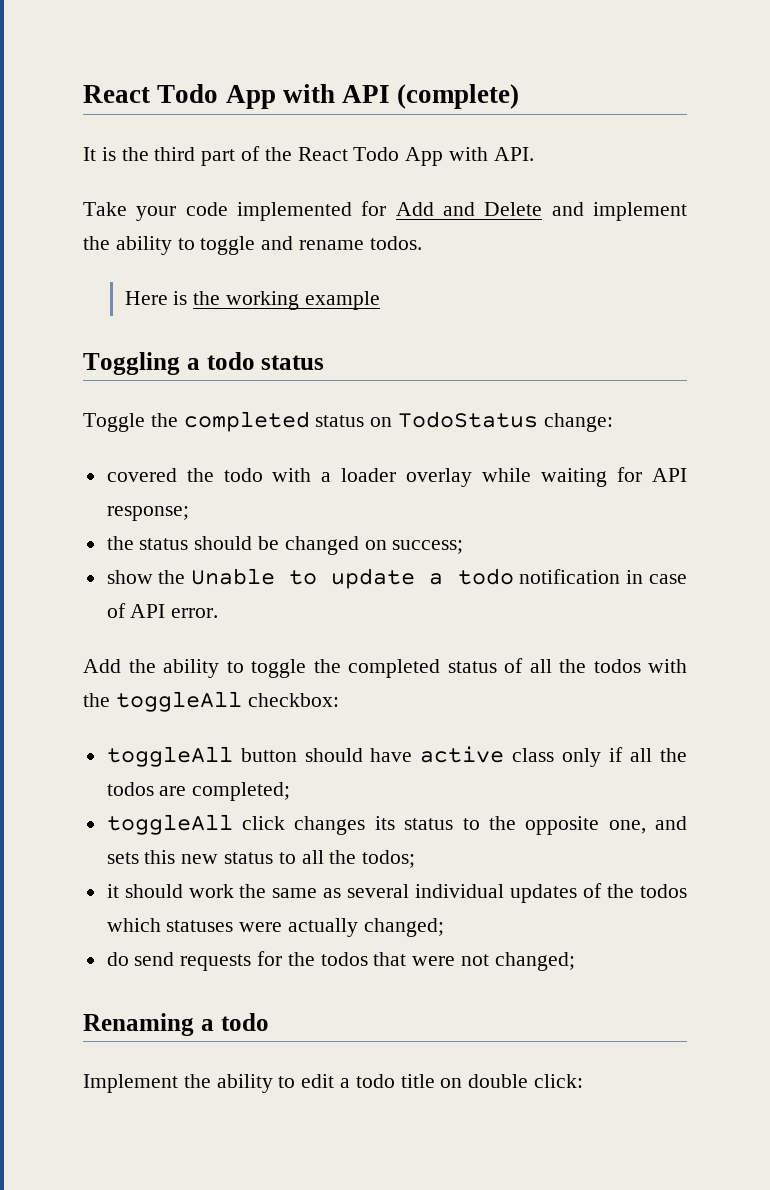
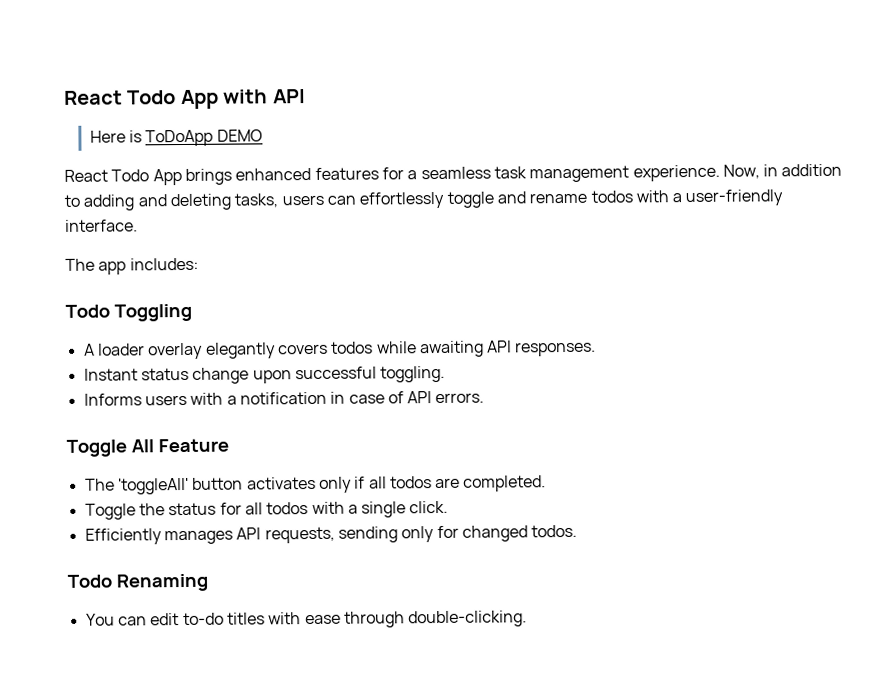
[397,84,520,109] [83,146,534,166] [83,201,687,221] [83,236,422,255] [124,291,380,310] [83,352,325,375] [83,411,613,432] [106,467,688,487] [106,506,189,521] [106,536,464,555] [106,568,514,589] (complete) // It is the third part of the React Todo App with API. // Take your code implemented for Add and Delete and implement the ability to toggle and rename todos. // Here is the working example // Toggling a todo status // Toggle the completed status on TodoStatus change: // covered the todo with a loader overlay while waiting for API response; // the status should be changed on success; // show the Unable to update a todo -> [89,129,263,147] [64,163,843,186] [64,189,784,211] [65,219,138,232] [65,257,199,275] [65,303,192,322] [83,340,597,360] [83,365,446,384] [83,392,237,406] // Here is ToDoApp DEMO // React Todo App brings enhanced features for a seamless task management experience. Now, in addition to adding and deleting tasks, users can effortlessly toggle and rename todos with a user-friendly interface. // The app includes: // Todo Toggling // A loader overlay elegantly covers todos while awaiting API responses. // Instant status change upon successful toggling. // Informs users with a
[171,608,219,618] [83,658,687,678] [83,691,339,712] [106,746,555,767] error. // Add the ability to toggle the completed status of all the todos with the toggleAll checkbox: // toggleAll button should have active class -> [435,392,485,404] [66,438,229,457] [84,476,316,495] errors. // Toggle All Feature // The 'toggleAll' button activates
[660,748,688,762] the -> (387, 482) none
[192,782,291,801] [106,814,687,835] [106,850,416,868] [106,883,688,903] [106,918,444,937] [106,951,575,971] [83,1013,269,1036] [83,1074,584,1093] completed; // toggleAll click changes its status to the opposite one, and sets this new status to all the todos; // it should work the same as several individual updates of the todos which statuses were actually changed; // do send requests for the todos that were not changed; // Renaming a todo // Implement the ability to edit a todo title on double click: -> [463,475,547,492] [84,500,449,520] [84,524,578,545] [67,573,208,592] [85,610,528,628] completed. // Toggle the status for all todos with a single click. // Efficiently manages API requests, sending only for changed todos. // Todo Renaming // You can edit to-do titles with ease through double-clicking.

